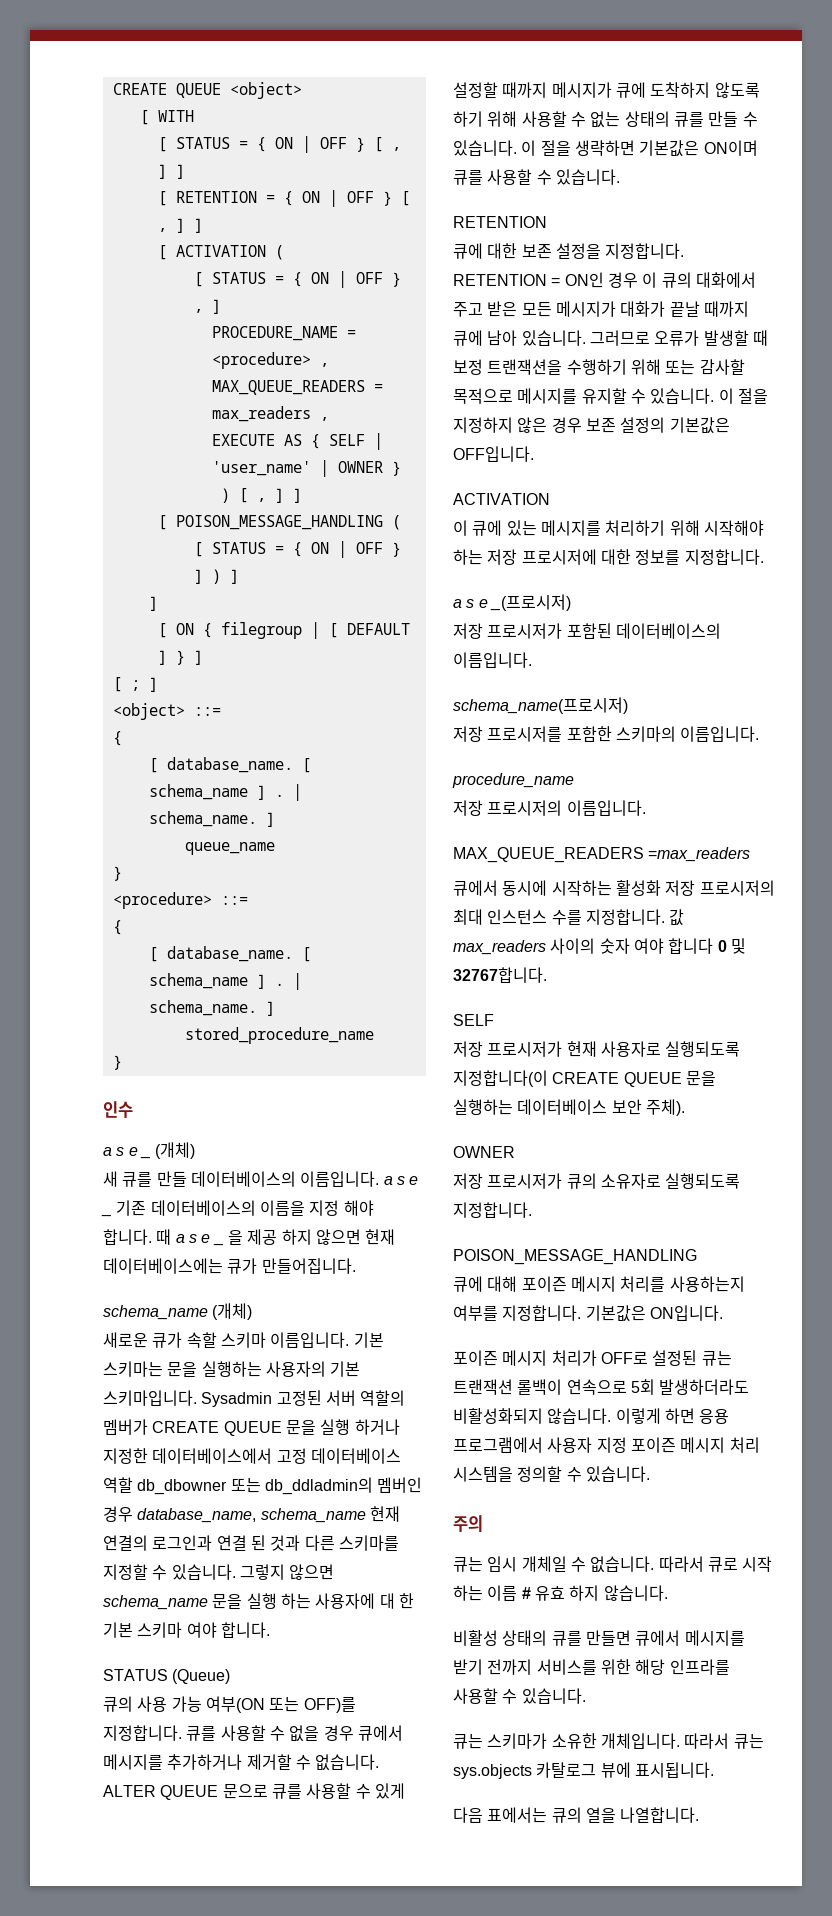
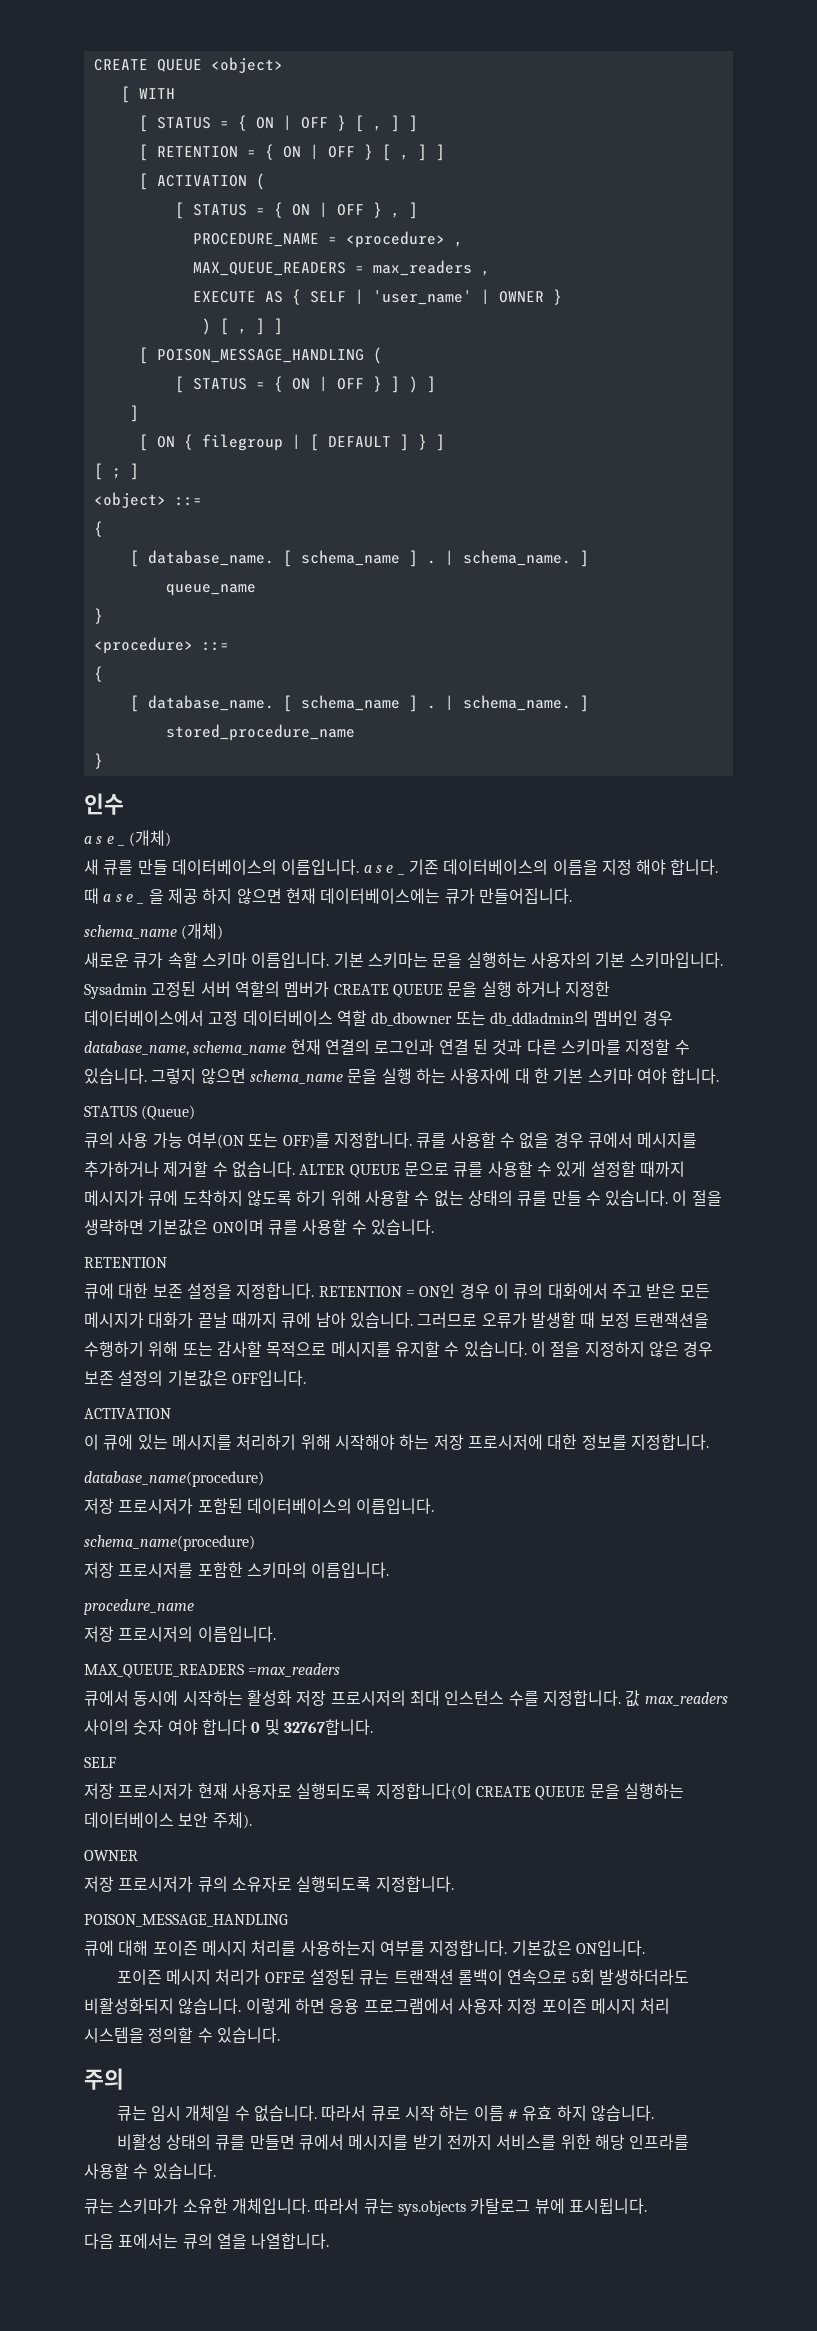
[453,594,571,611] a s e _(프로시저) -> [84,1471,264,1487] database_name(procedure)
[453,697,628,714] schema_name(프로시저) -> [84,1535,255,1551] schema_name(procedure)

